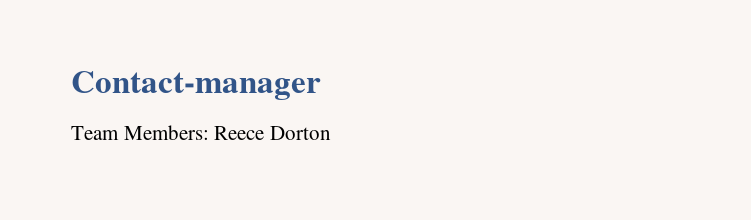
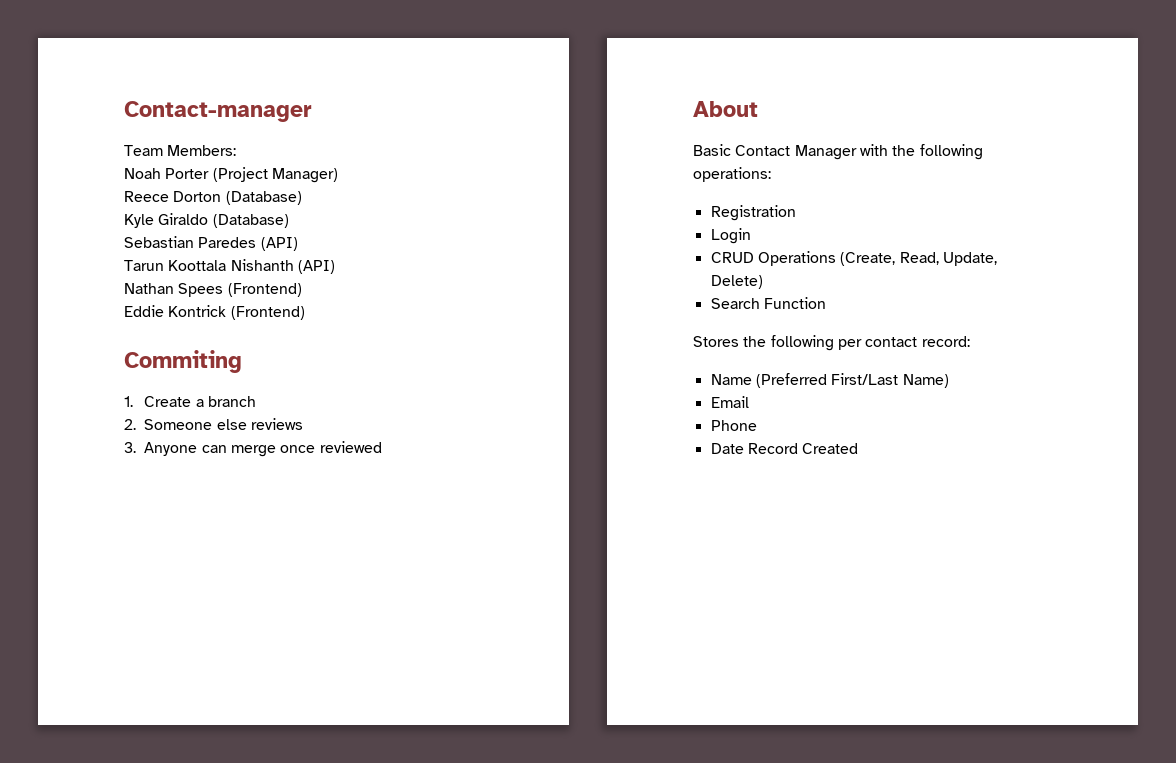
[214,126,332,140] Reece Dorton -> [124,167,338,183] [124,191,302,205] [124,213,289,228] [124,236,298,251] [124,259,335,274] [124,283,302,297] [124,305,305,320] [124,350,242,373] [124,396,257,407] [124,418,304,430] [124,441,382,457] [693,101,758,117] [693,144,983,160] [693,167,771,182] [710,205,796,221] [710,228,751,244] [710,251,997,266] [710,275,763,289] [710,297,826,309] [693,335,970,351] [710,373,949,388] [710,396,749,408] [710,420,757,431] [710,443,859,454] // Noah Porter (Project Manager) // Reece Dorton (Database) // Kyle Giraldo (Database) // Sebastian Paredes (API) // Tarun Koottala Nishanth (API) // Nathan Spees (Frontend) // Eddie Kontrick (Frontend) // Commiting // 1. Create a branch // 2. Someone else reviews // 3. Anyone can merge once reviewed // About // Basic Contact Manager with the following operations: // Registration // Login // CRUD Operations (Create, Read, Update, Delete) // Search Function // Stores the following per contact record: // Name (Preferred First/Last Name) // Email // Phone // Date Record Created

